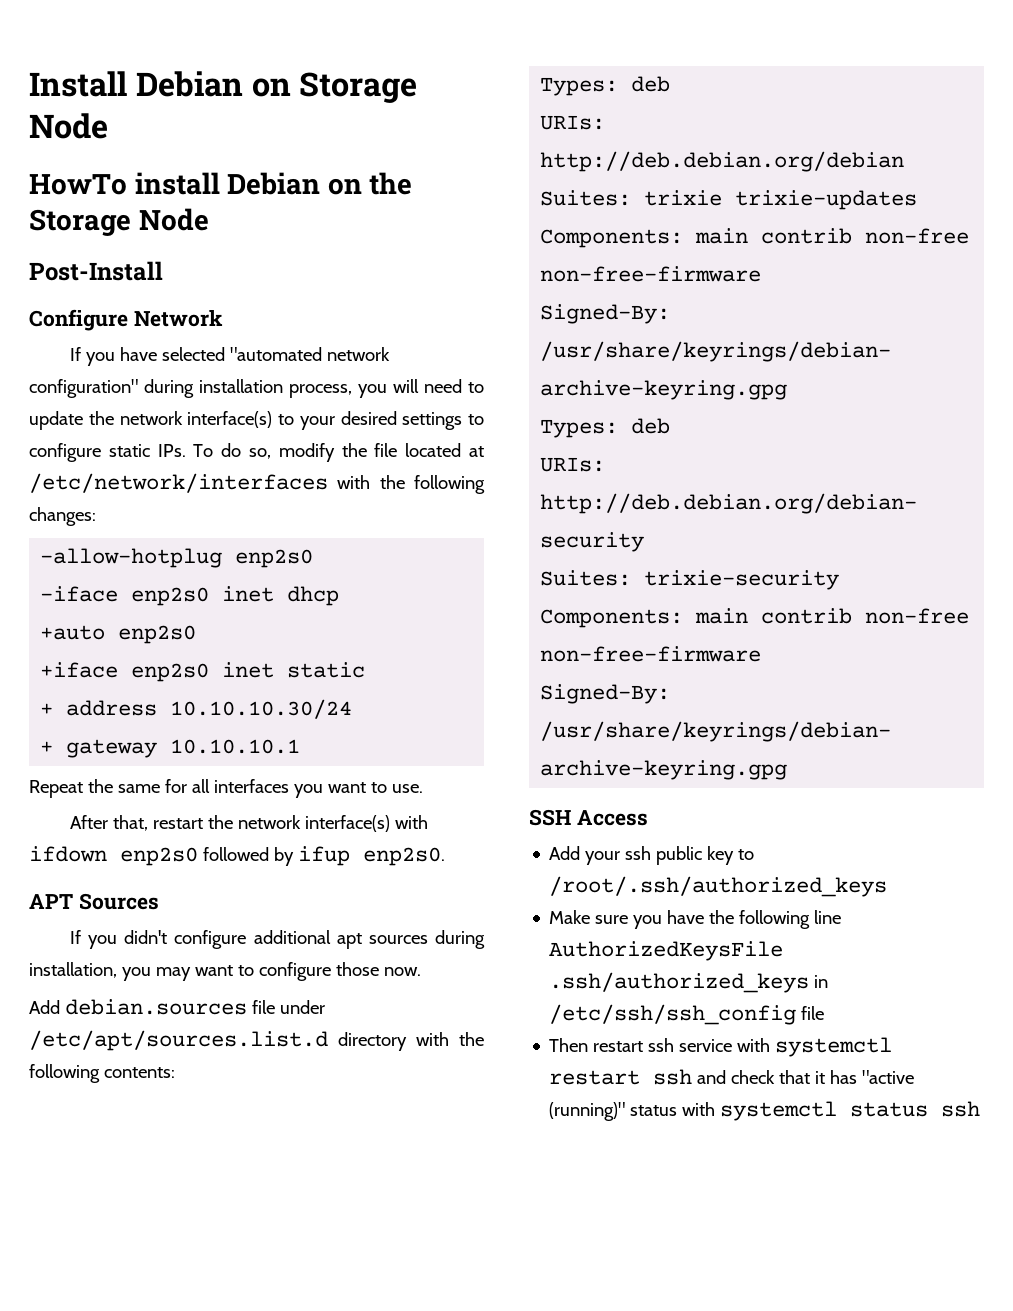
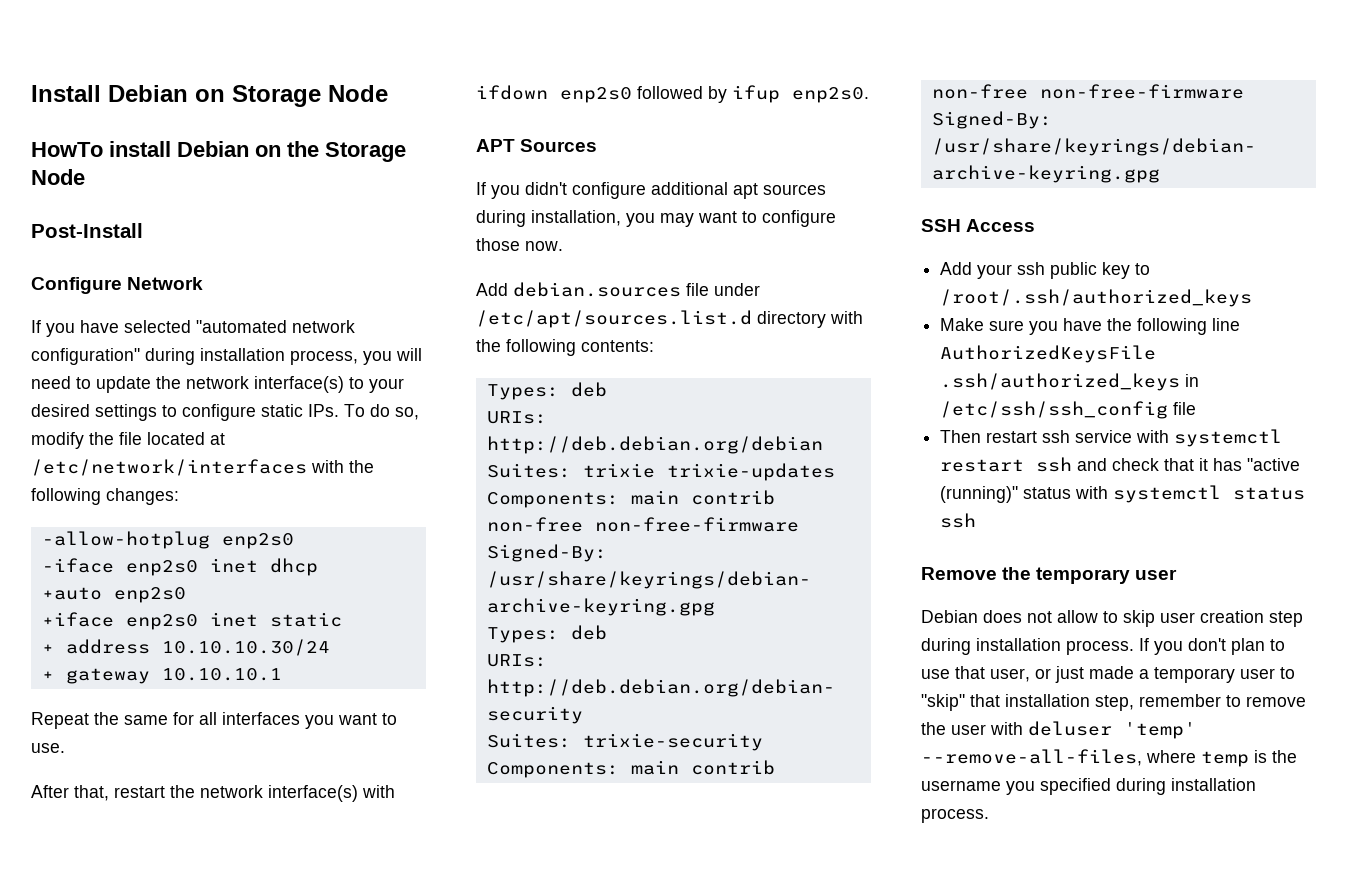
(981, 1109) none -> [921,567,1178,584] [921,610,1303,627] [921,638,1285,655] [921,666,1295,683] [921,694,1306,711] [921,721,1196,739] [921,749,1297,767] [921,778,1256,795] [921,808,989,823] // Remove the temporary user // Debian does not allow to skip user creation step during installation process. If you don't plan to use that user, or just made a temporary user to "skip" that installation step, remember to remove the user with deluser 'temp' --remove-all-files, where temp is the username you specified during installation process.

